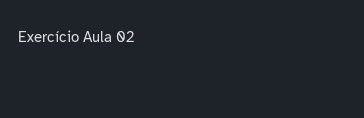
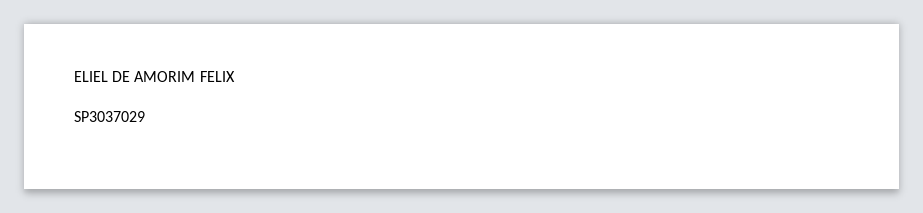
[18,30,134,42] Exercício Aula 02 -> [74,71,235,82] [74,111,145,122] ELIEL DE AMORIM FELIX // SP3037029

